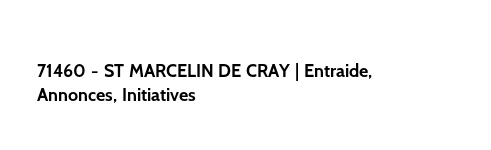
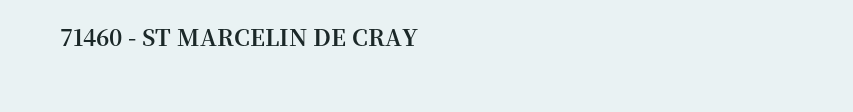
[295,63,373,81] [37,88,196,103] | Entraide, Annonces, Initiatives -> (419, 37) none

